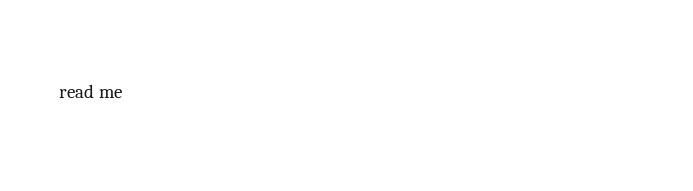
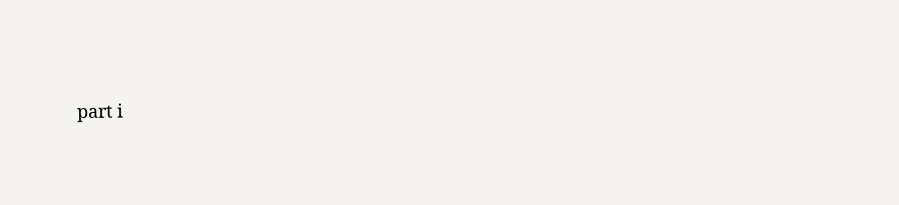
[59,84,123,98] read me -> [77,103,124,123] part i

